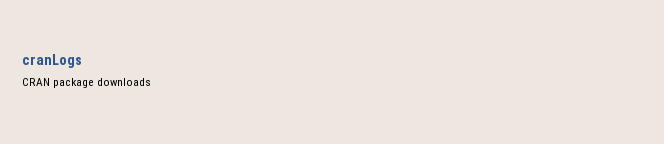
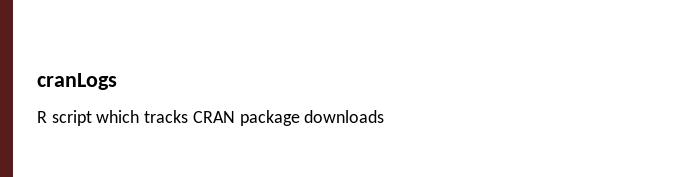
(82, 61) none -> [37,110,189,126] R script which tracks

